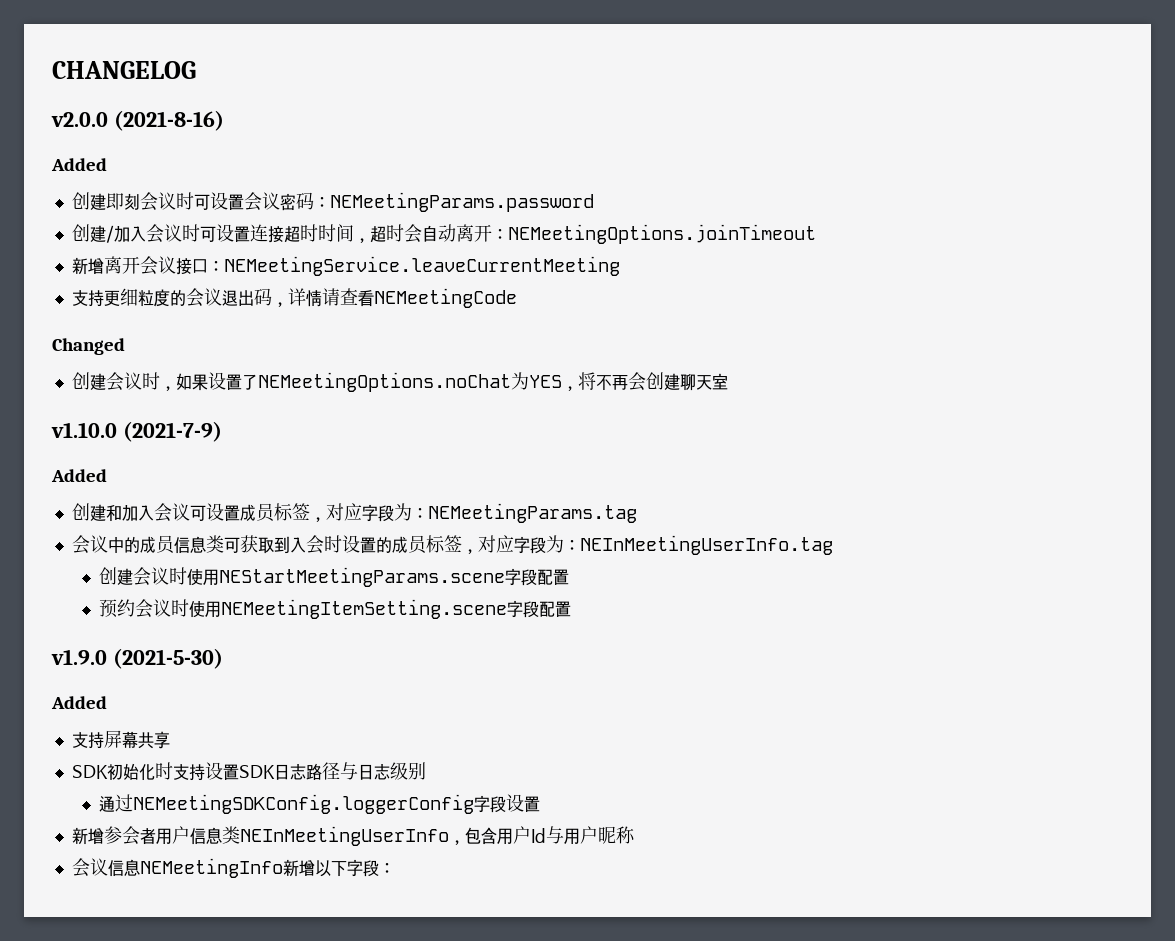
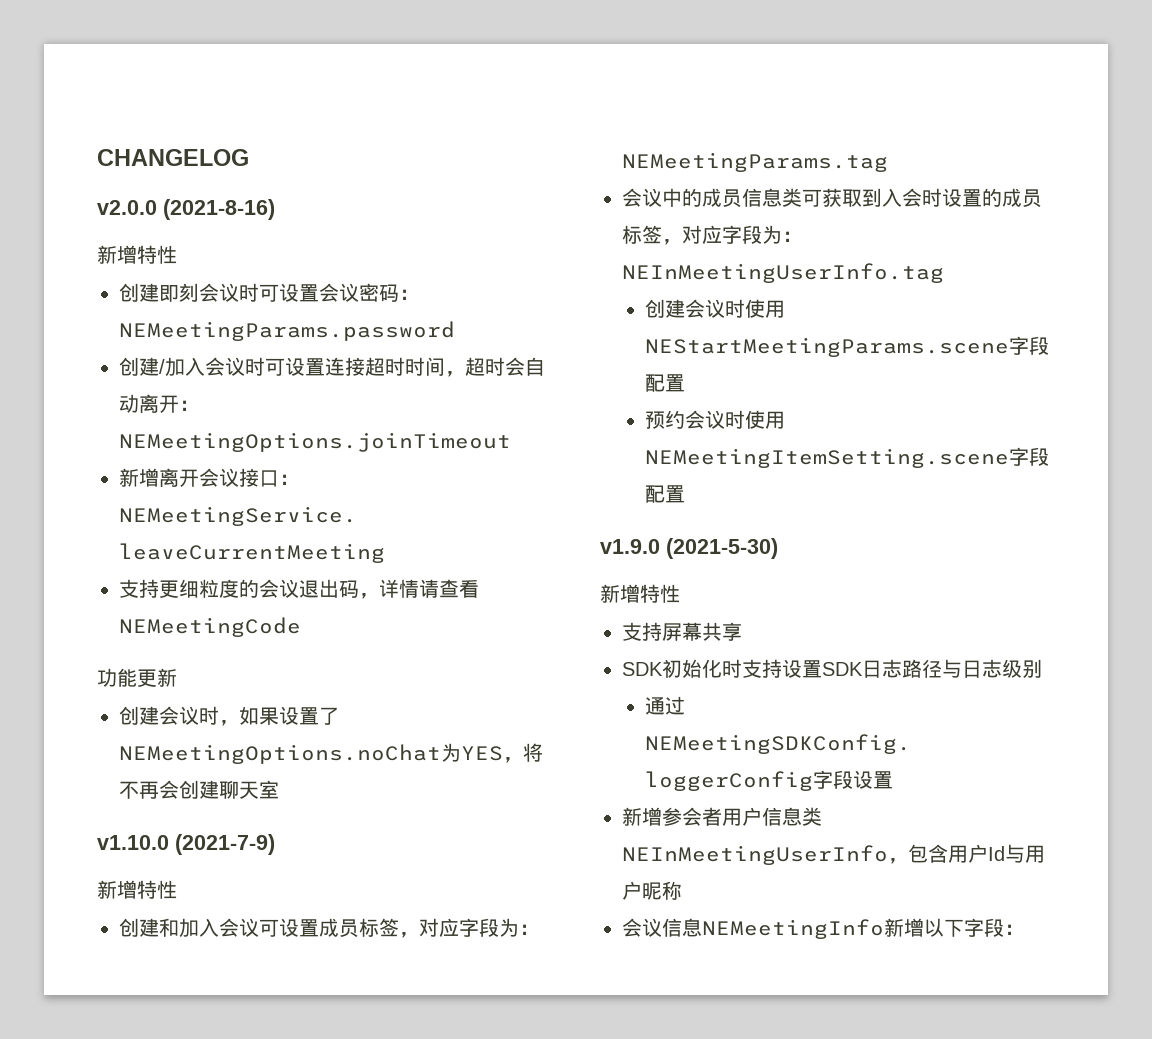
[51,158,107,171] Added -> [97,245,177,264] 新增特性
[52,338,125,355] Changed -> [97,668,177,687] 功能更新
[51,469,107,482] Added -> [97,880,177,899] 新增特性
[51,696,107,709] Added -> [600,584,680,603] 新增特性

